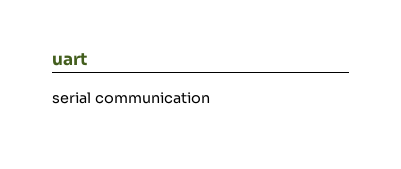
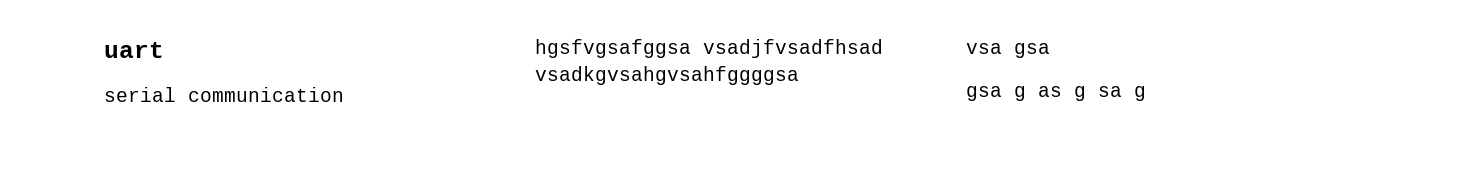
(210, 98) none -> [535,39,883,58] [535,66,799,85] [966,43,1050,58] [966,86,1146,101] hgsfvgsafggsa vsadjfvsadfhsad vsadkgvsahgvsahfggggsa // vsa gsa // gsa g as g sa g

